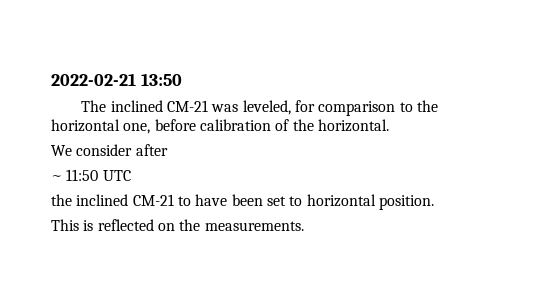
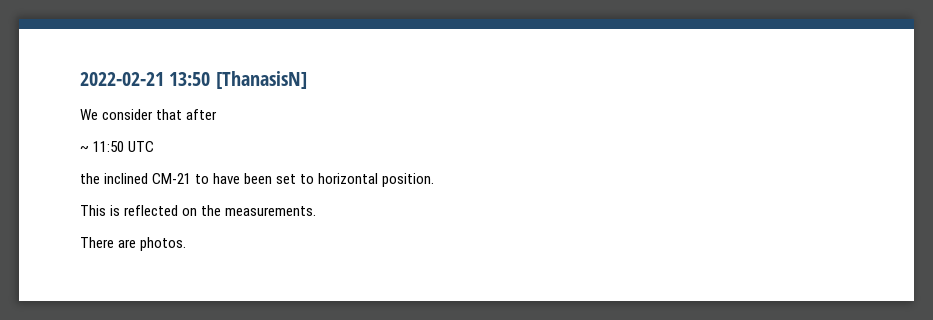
[81,100,438,116] [51,119,389,134] // The inclined CM-21 was leveled, for comparison to the horizontal one, before calibration of the horizontal. -> [215,71,307,89] [ThanasisN]
(133, 150) none -> [156,109,183,120] that
(304, 226) none -> [80,237,187,251] // There are photos.

